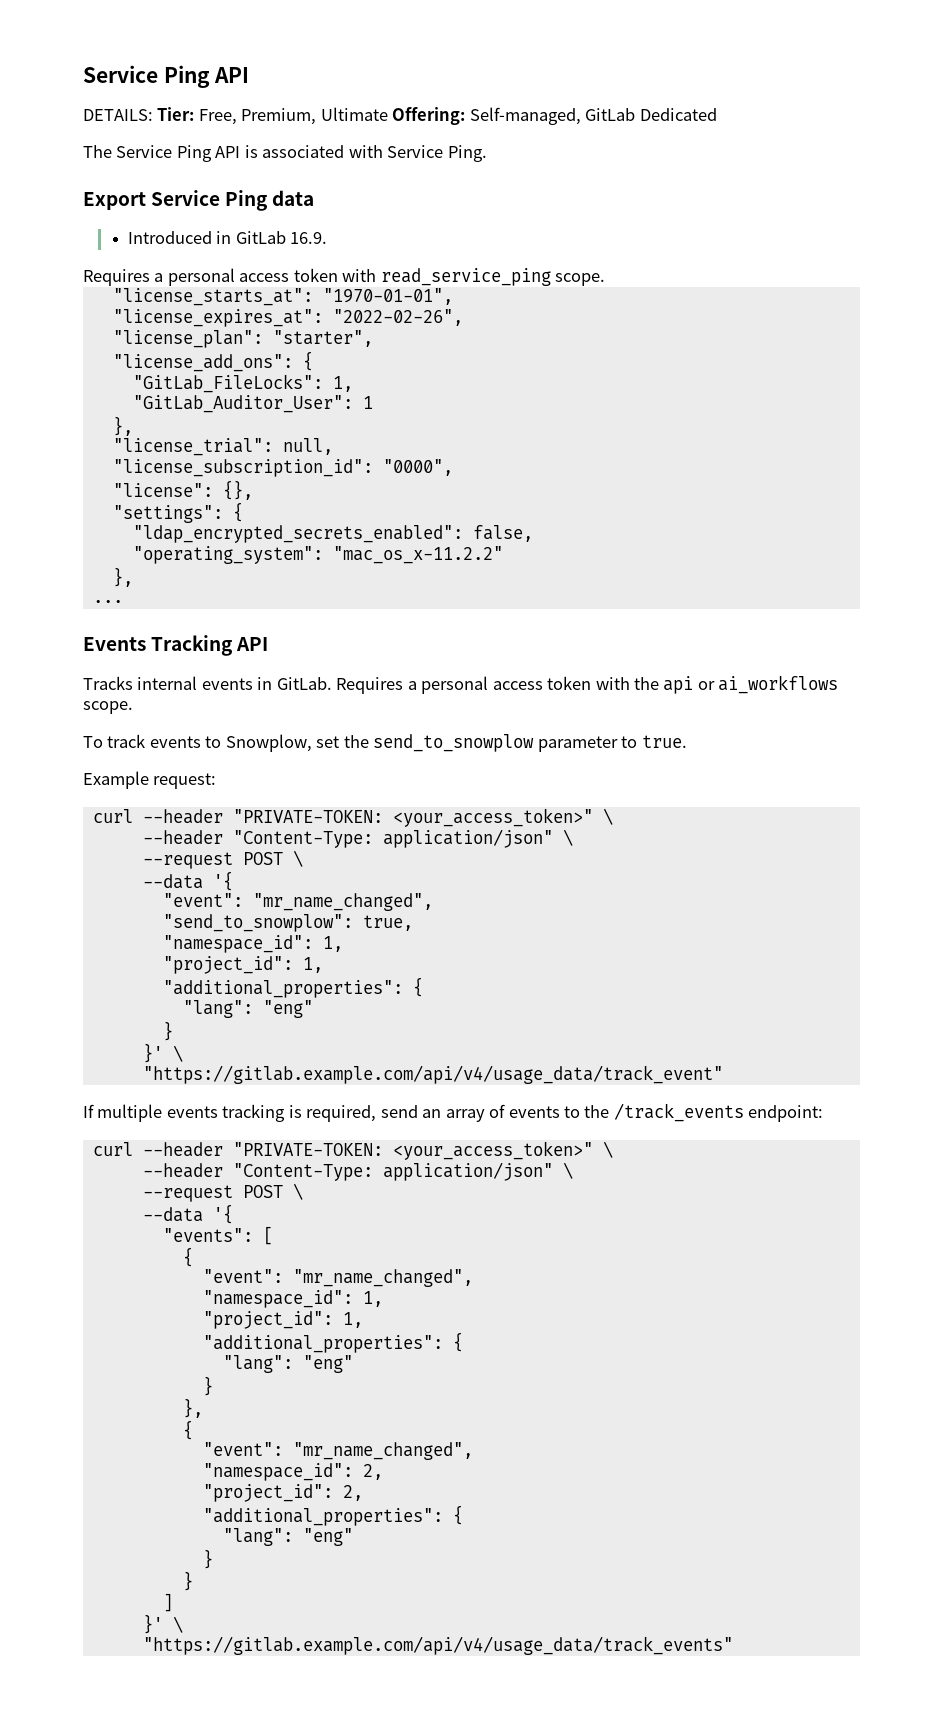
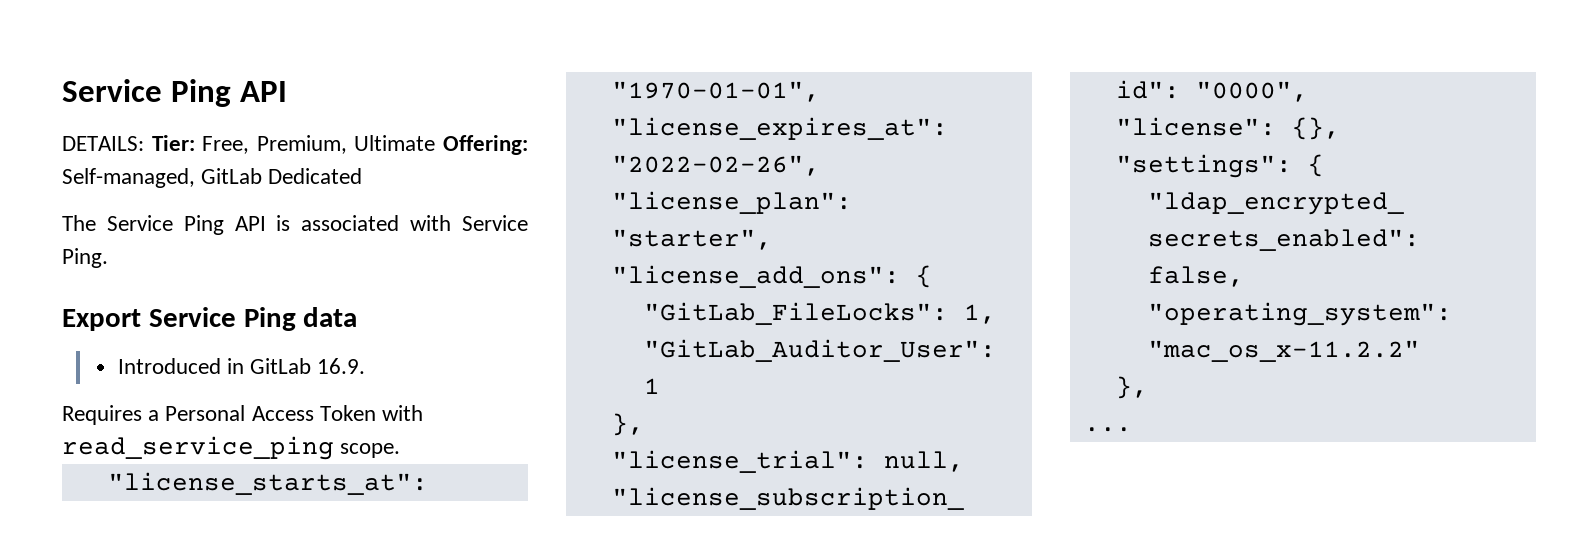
[167,268,338,286] personal access token -> [165,405,376,421] Personal Access Token
[83,635,269,656] [83,675,839,694] [83,701,133,714] [83,734,687,752] [83,771,217,789] [92,808,613,827] [142,829,573,848] [142,850,303,869] [142,871,233,891] [162,893,433,911] [162,914,413,932] [162,935,343,953] [162,956,323,974] [162,977,423,998] [182,1000,313,1018] [162,1021,173,1041] [142,1043,183,1063] [142,1065,723,1084] [83,1103,824,1122] [92,1141,613,1160] [142,1162,573,1181] [142,1183,303,1202] [142,1204,233,1224] [162,1226,273,1245] [182,1247,193,1267] [202,1269,473,1287] [202,1290,383,1308] [202,1311,363,1329] [202,1332,463,1353] [222,1355,353,1373] [202,1376,213,1396] [182,1398,203,1418] [182,1420,193,1440] [202,1442,473,1460] [202,1463,383,1481] [202,1484,363,1502] [202,1505,463,1526] [222,1528,353,1546] [202,1549,213,1569] [182,1571,193,1591] [162,1593,173,1612] [142,1614,183,1634] [142,1636,733,1655] // Events Tracking API // Tracks internal events in GitLab. Requires a personal access token with the api or ai_workflows scope. // To track events to Snowplow, set the send_to_snowplow parameter to true. // Example request: // curl --header "PRIVATE-TOKEN: <your_access_token>" \ // --header "Content-Type: application/json" \ // --request POST \ // --data '{ // "event": "mr_name_changed", // "send_to_snowplow": true, // "namespace_id": 1, // "project_id": 1, // "additional_properties": { // "lang": "eng" // } // }' \ // "https://gitlab.example.com/api/v4/usage_data/track_event" // If multiple events tracking is required, send an array of events to the /track_events endpoint: // curl --header "PRIVATE-TOKEN: <your_access_token>" \ // --header "Content-Type: application/json" \ // --request POST \ // --data '{ // "events": [ // { // "event": "mr_name_changed", // "namespace_id": 1, // "project_id": 1, // "additional_properties": { // "lang": "eng" // } // }, // { // "event": "mr_name_changed", // "namespace_id": 2, // "project_id": 2, // "additional_properties": { // "lang": "eng" // } // } // ] // }' \ // "https://gitlab.example.com/api/v4/usage_data/track_events" -> (1132, 429) none

